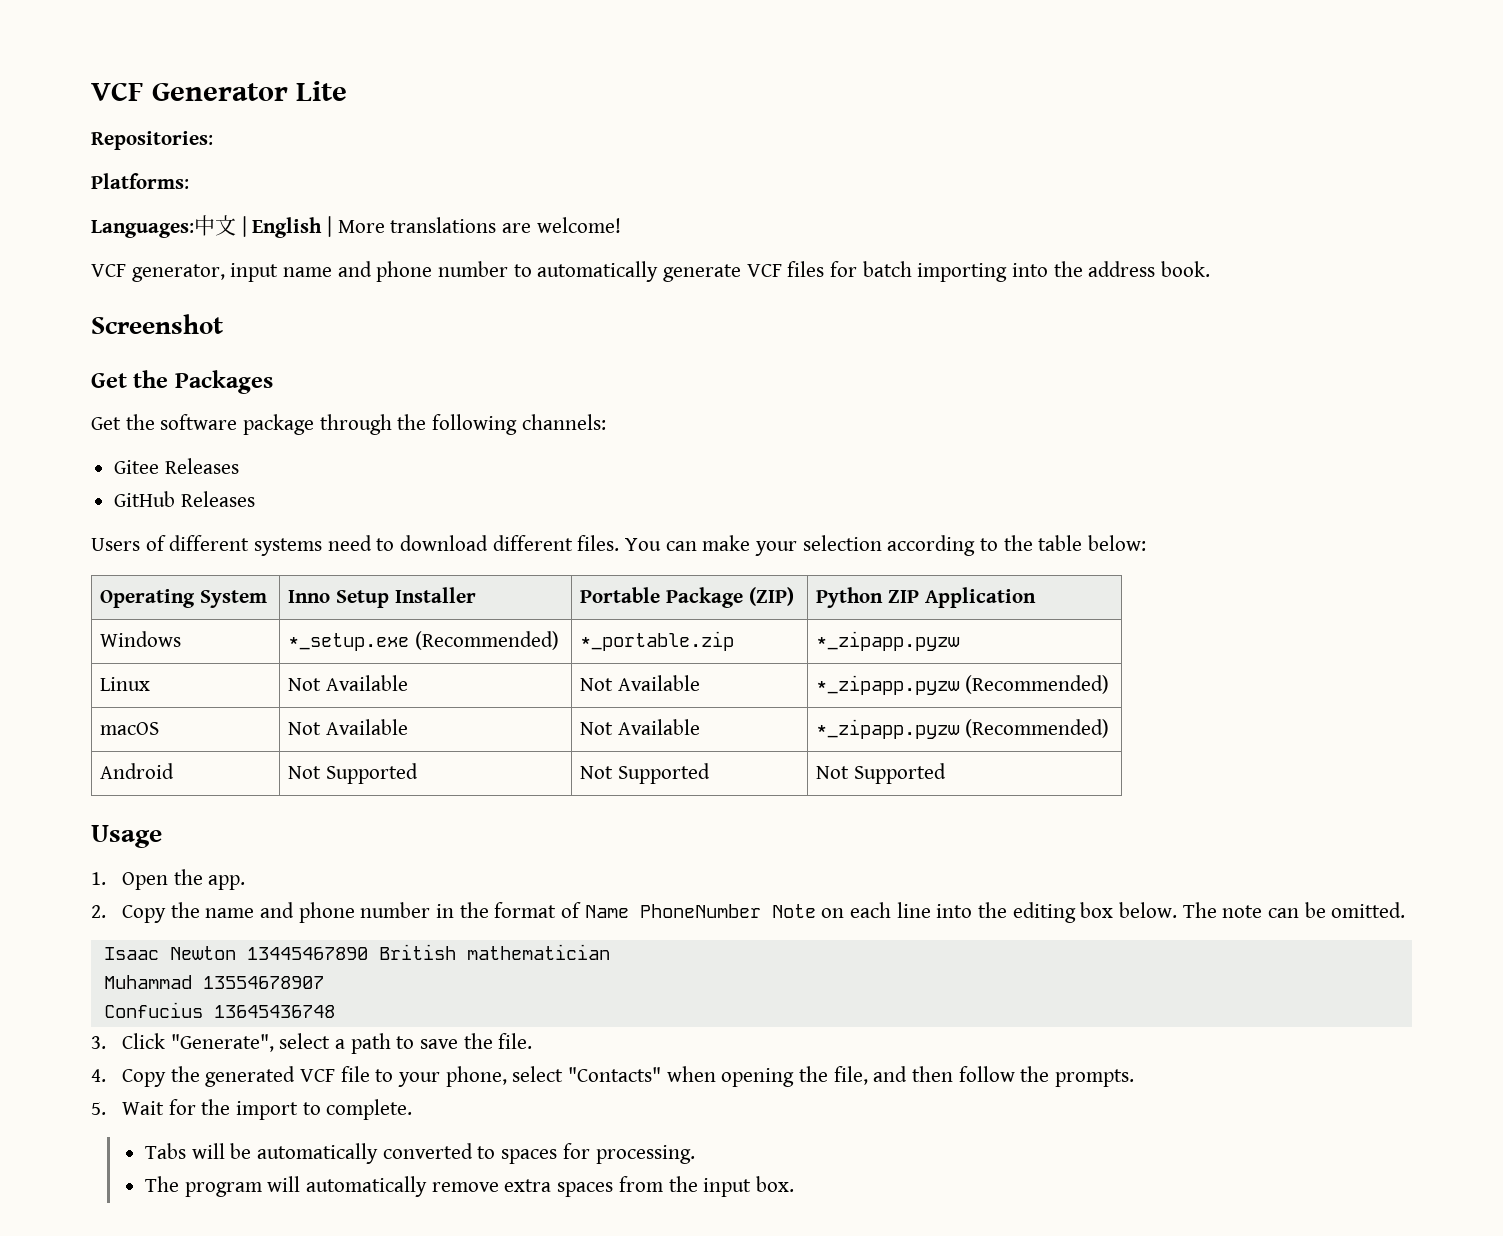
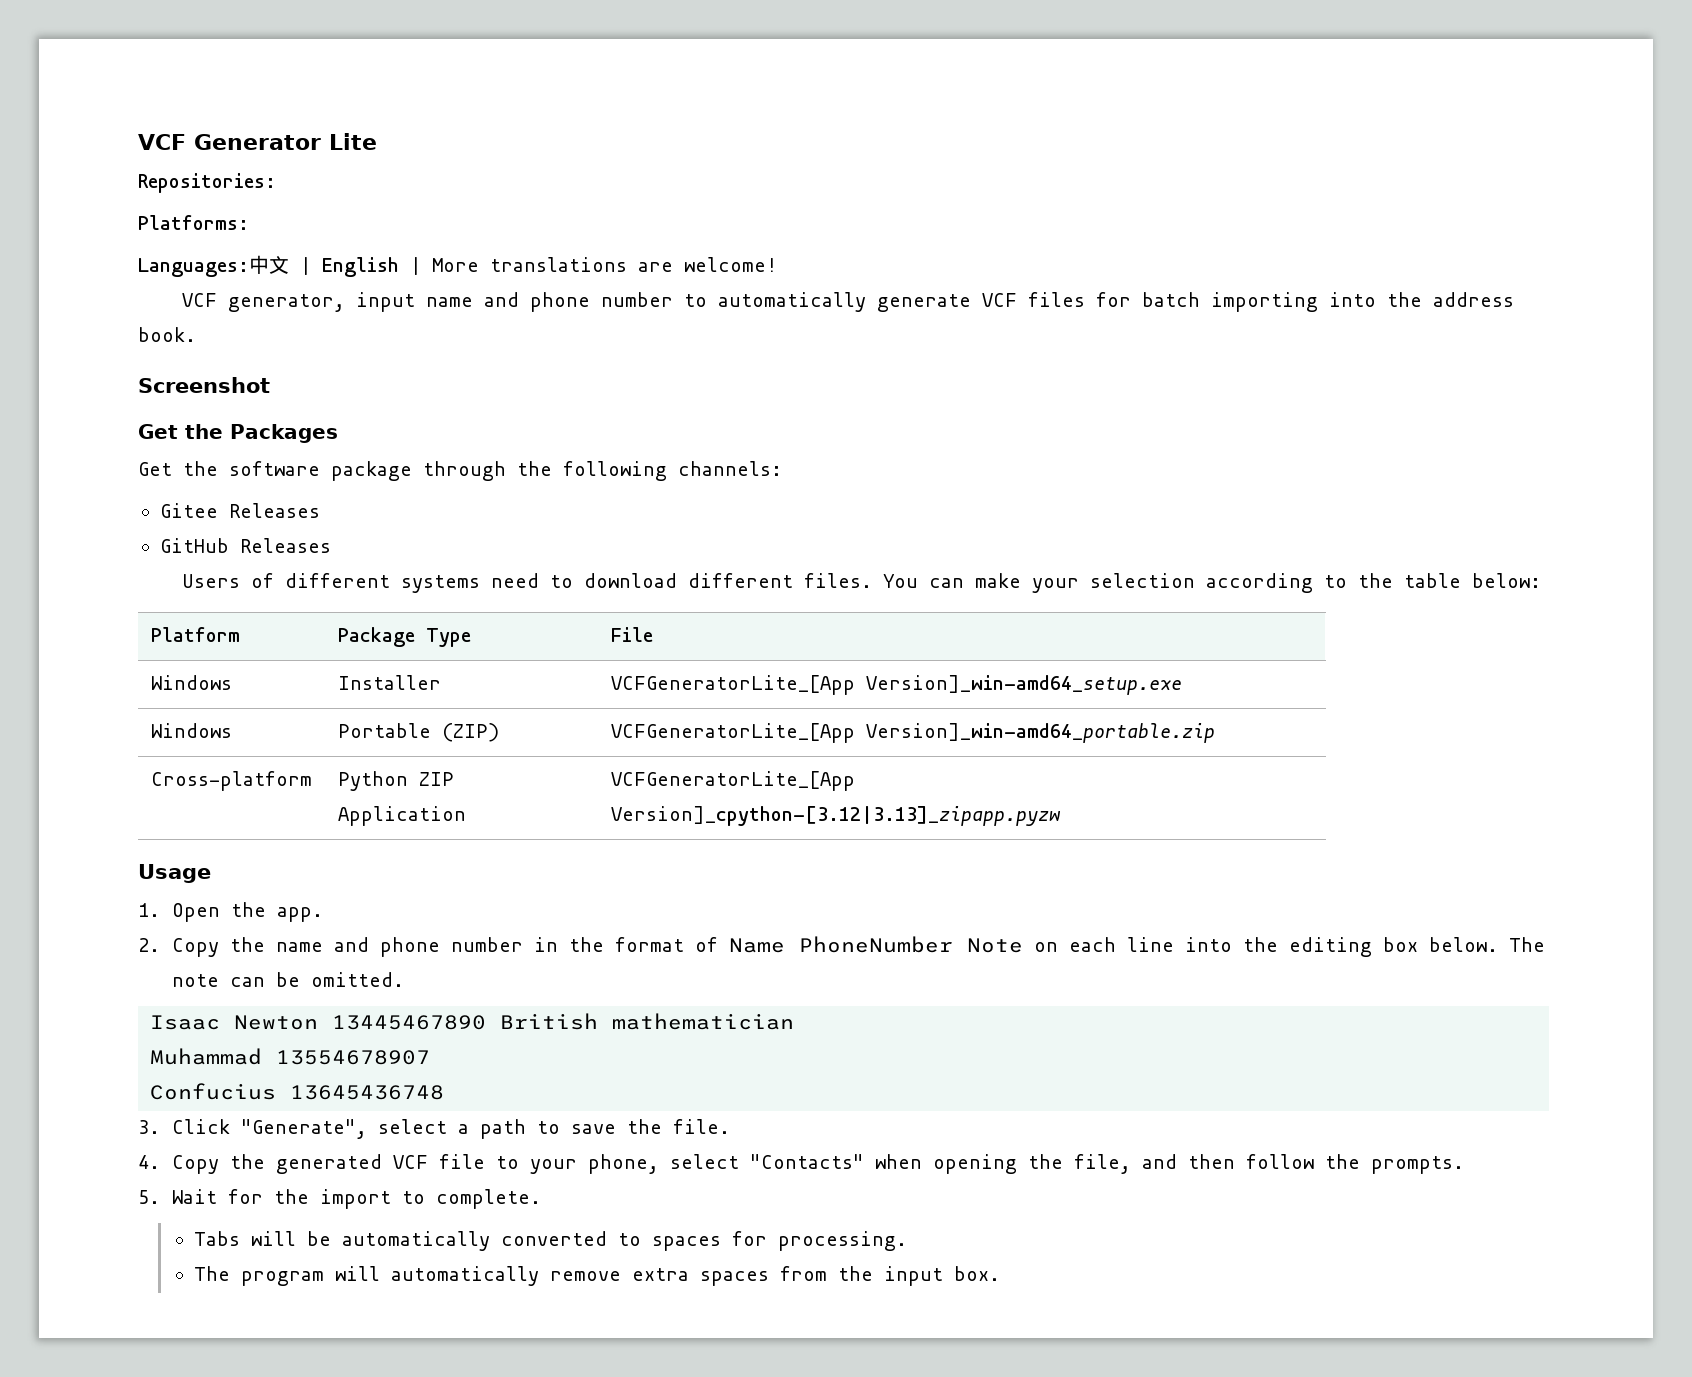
[100,589,268,608] [288,587,476,608] Operating System | Inno Setup Installer -> [150,627,240,642] [337,627,471,647] [610,627,653,642] [150,675,232,690] [337,675,441,690] [610,675,1182,695] [150,723,232,738] Platform | Package Type | File // Windows | Installer | VCFGeneratorLite_[App Version]_win-amd64_setup.exe // Windows
[666,587,744,608] Package -> (431, 730) none
(794, 596) none -> [610,723,1215,743] [150,771,312,791] | VCFGeneratorLite_[App Version]_win-amd64_portable.zip // Cross-platform
[100,631,182,647] [288,631,560,651] [580,631,735,651] [816,631,961,651] [100,677,151,691] [288,675,409,691] [580,675,701,691] [816,675,1110,695] [100,722,160,735] [288,719,409,735] [580,719,701,735] [816,719,1110,739] [100,763,175,779] [288,763,419,784] [580,763,711,784] [816,763,947,784] // Windows | *_setup.exe (Recommended) | *_portable.zip | *_zipapp.pyzw // Linux | Not Available | Not Available | *_zipapp.pyzw (Recommended) // macOS | Not Available | Not Available | *_zipapp.pyzw (Recommended) // Android | Not Supported | Not Supported | Not Supported -> [610,771,855,791] [610,806,1061,826] | VCFGeneratorLite_[App Version]_cpython-[3.12|3.13]_zipapp.pyzw

